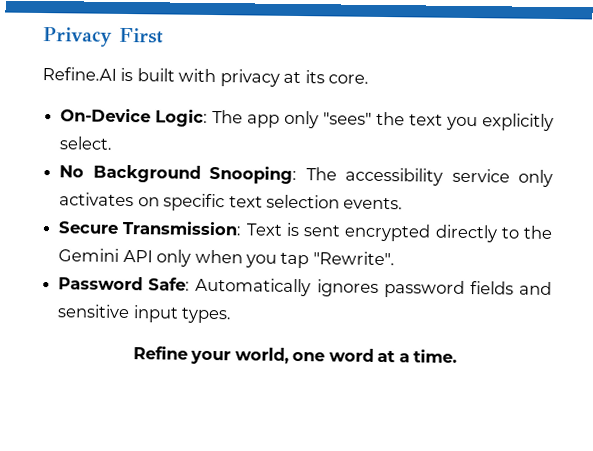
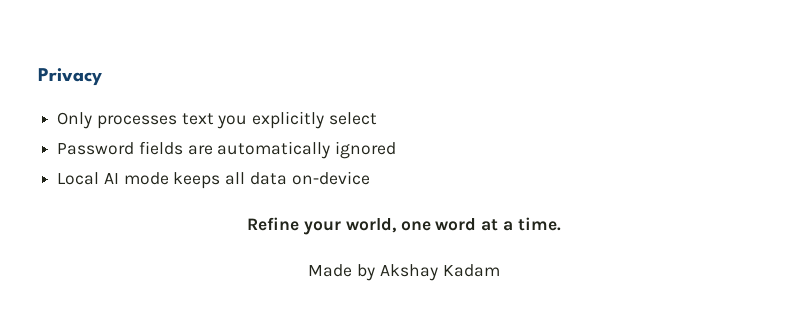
[119,27,164,44] [42,67,370,87] [60,108,555,132] [59,136,114,150] [59,164,553,187] [59,192,404,212] [58,220,553,243] [58,248,395,269] [58,276,552,298] [57,304,233,324] First // Refine.AI is built with privacy at its core. // On-Device Logic: The app only "sees" the text you explicitly select. // No Background Snooping: The accessibility service only activates on specific text selection events. // Secure Transmission: Text is sent encrypted directly to the Gemini API only when you tap "Rewrite". // Password Safe: Automatically ignores password fields and sensitive input types. -> [57,111,377,129] [57,141,397,159] [57,171,370,189] // Only processes text you explicitly select // Password fields are automatically ignored // Local AI mode keeps all data on-device
(458, 356) none -> [308,264,500,281] // Made by Akshay Kadam

